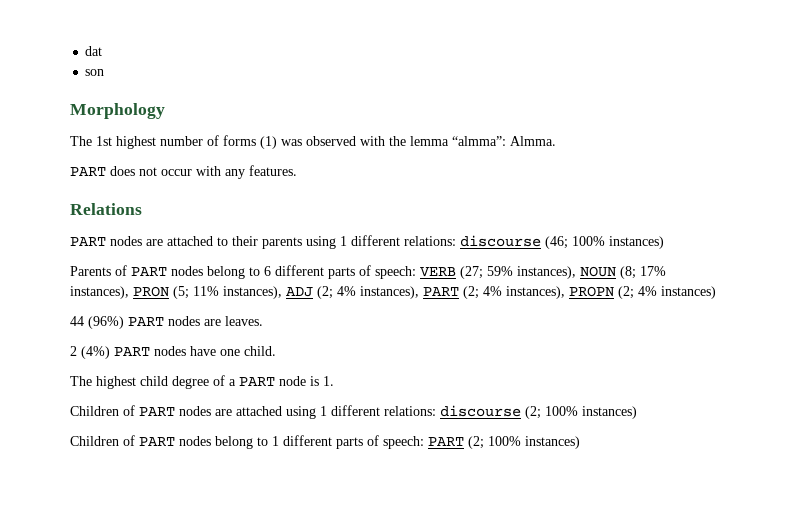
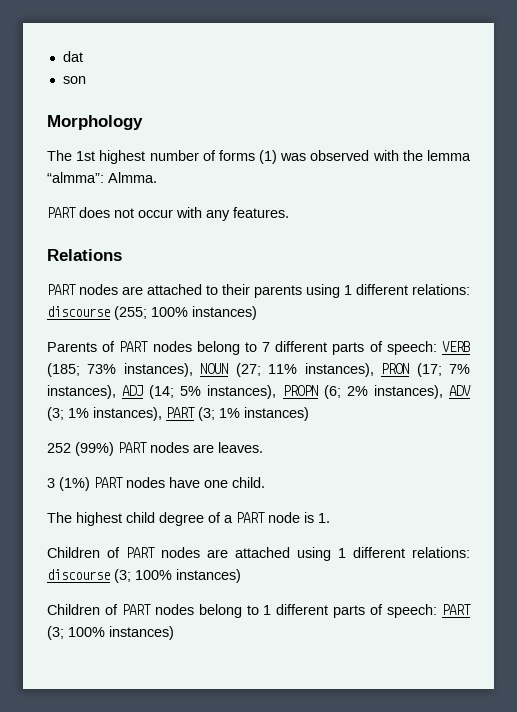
[545,236,568,249] (46; -> [114,306,147,320] (255;
[264,266,271,276] 6 -> [262,342,271,352] 7
[460,266,666,279] [70,286,716,299] [70,316,124,329] (27; 59% instances), NOUN (8; 17% instances), PRON (5; 11% instances), ADJ (2; 4% instances), PART (2; 4% instances), PROPN (2; 4% instances) // 44 (96%) -> [47,363,471,377] [47,385,471,399] [47,407,309,421] [47,442,114,456] (185; 73% instances), NOUN (27; 11% instances), PRON (17; 7% instances), ADJ (14; 5% instances), PROPN (6; 2% instances), ADV (3; 1% instances), PART (3; 1% instances) // 252 (99%)
[70,346,110,359] 2 (4%) -> [47,477,90,491] 3 (1%)
[525,406,541,419] (2; -> [114,569,131,583] (3;
[468,436,484,449] (2; -> [47,626,64,640] (3;

